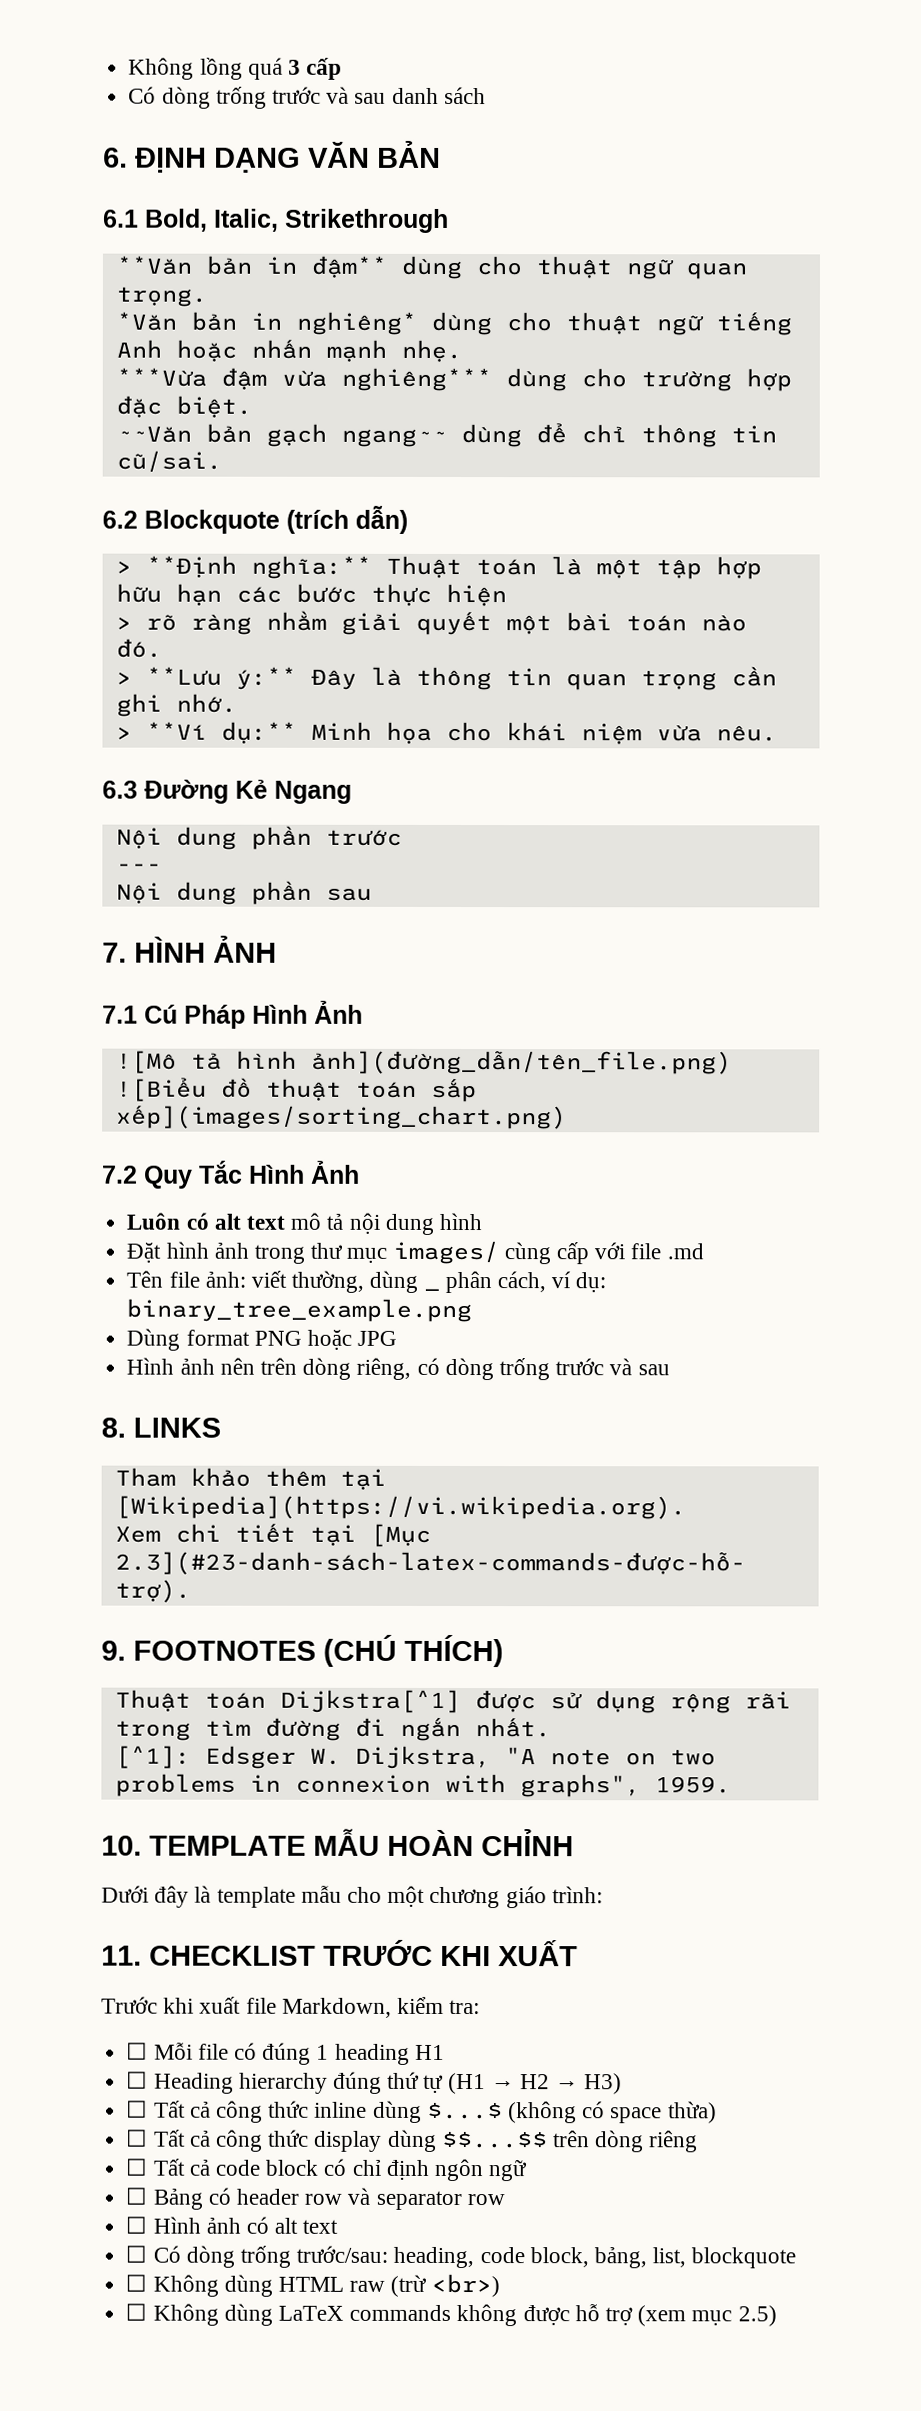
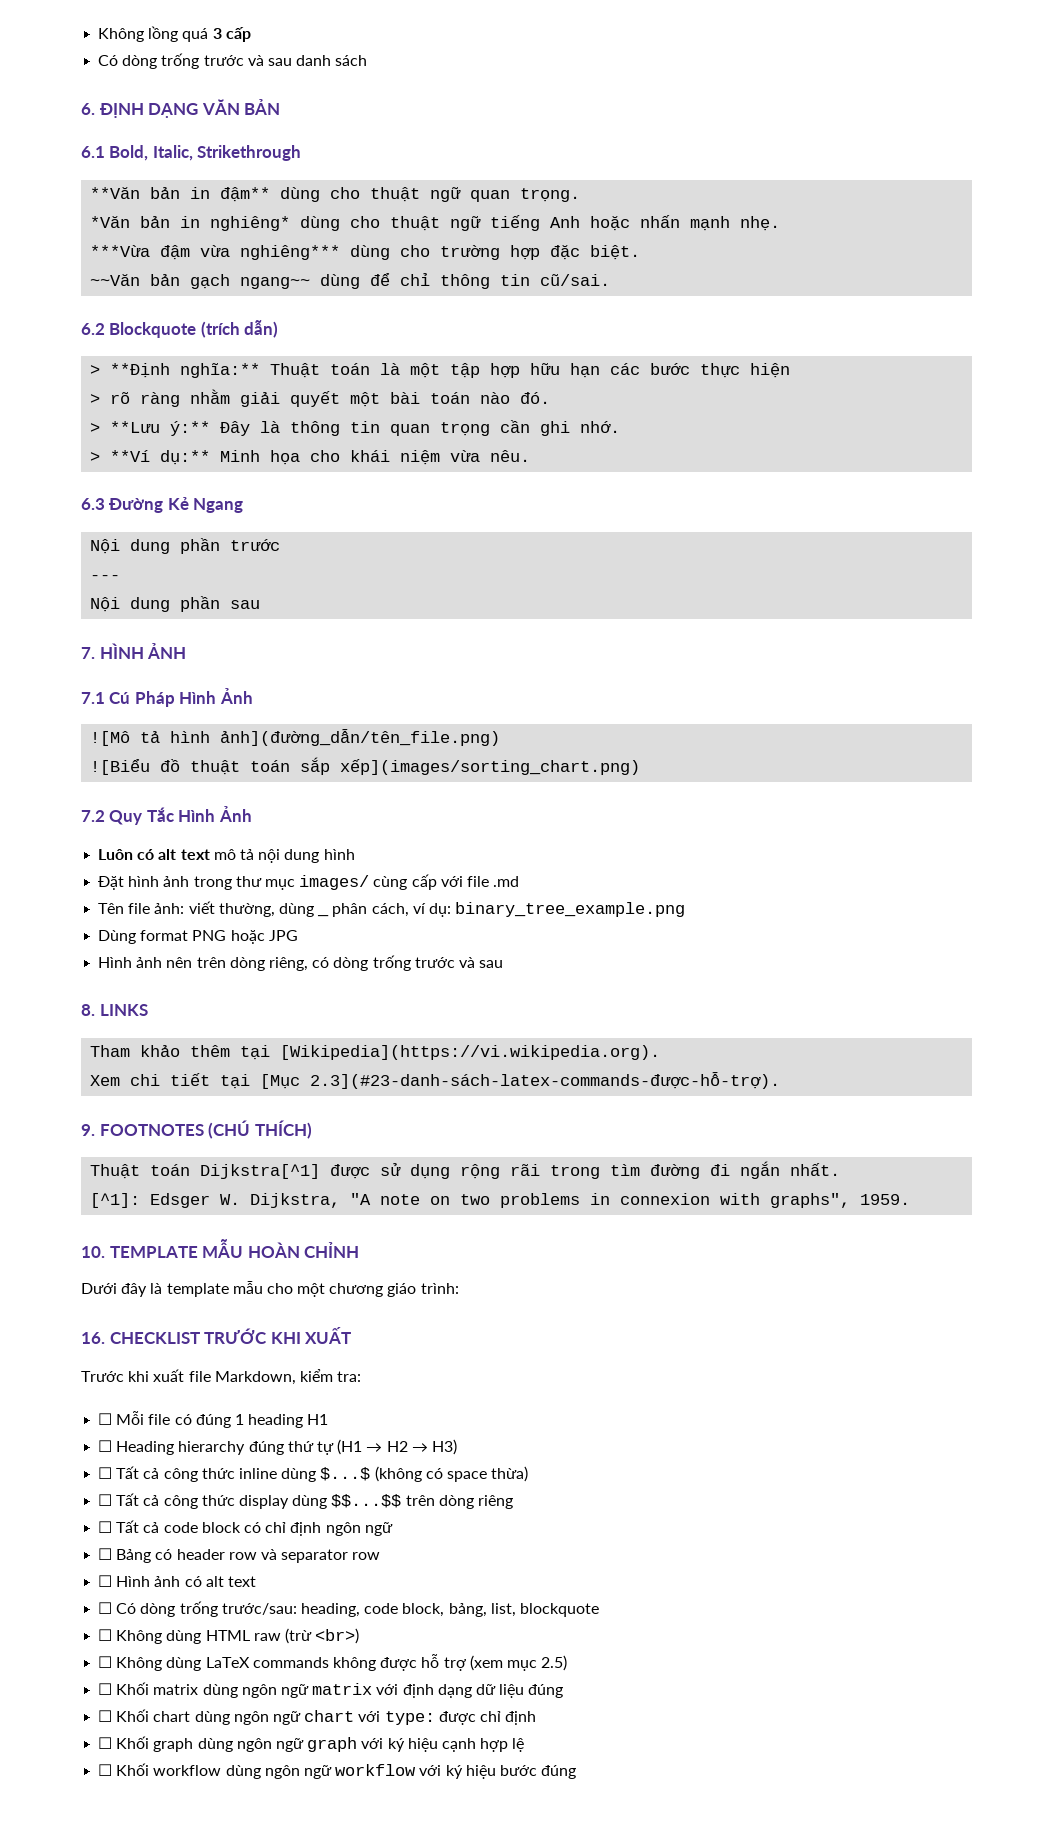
[101,1945,142,1966] 11. -> [81,1332,105,1344] 16.
(777, 2316) none -> [98,1682,564,1698] [98,1709,537,1725] [98,1736,525,1752] [98,1763,577,1779] // ☐ Khối matrix dùng ngôn ngữ matrix với định dạng dữ liệu đúng // ☐ Khối chart dùng ngôn ngữ chart với type: được chỉ định // ☐ Khối graph dùng ngôn ngữ graph với ký hiệu cạnh hợp lệ // ☐ Khối workflow dùng ngôn ngữ workflow với ký hiệu bước đúng

